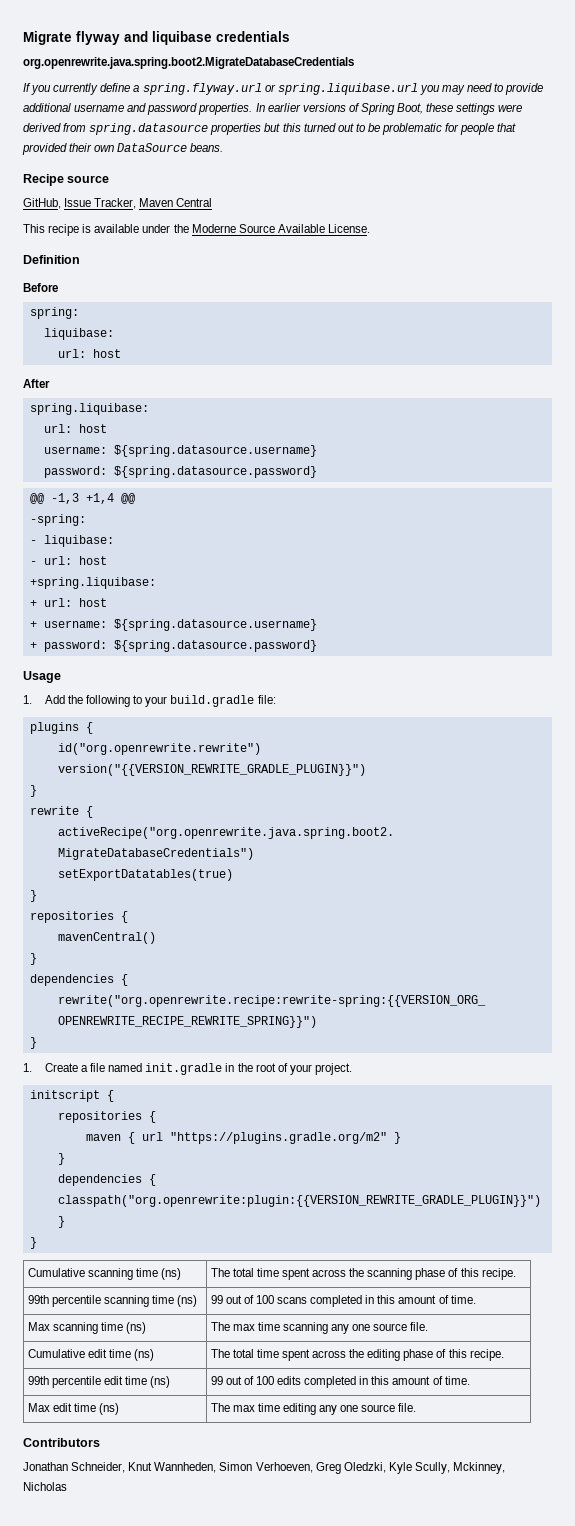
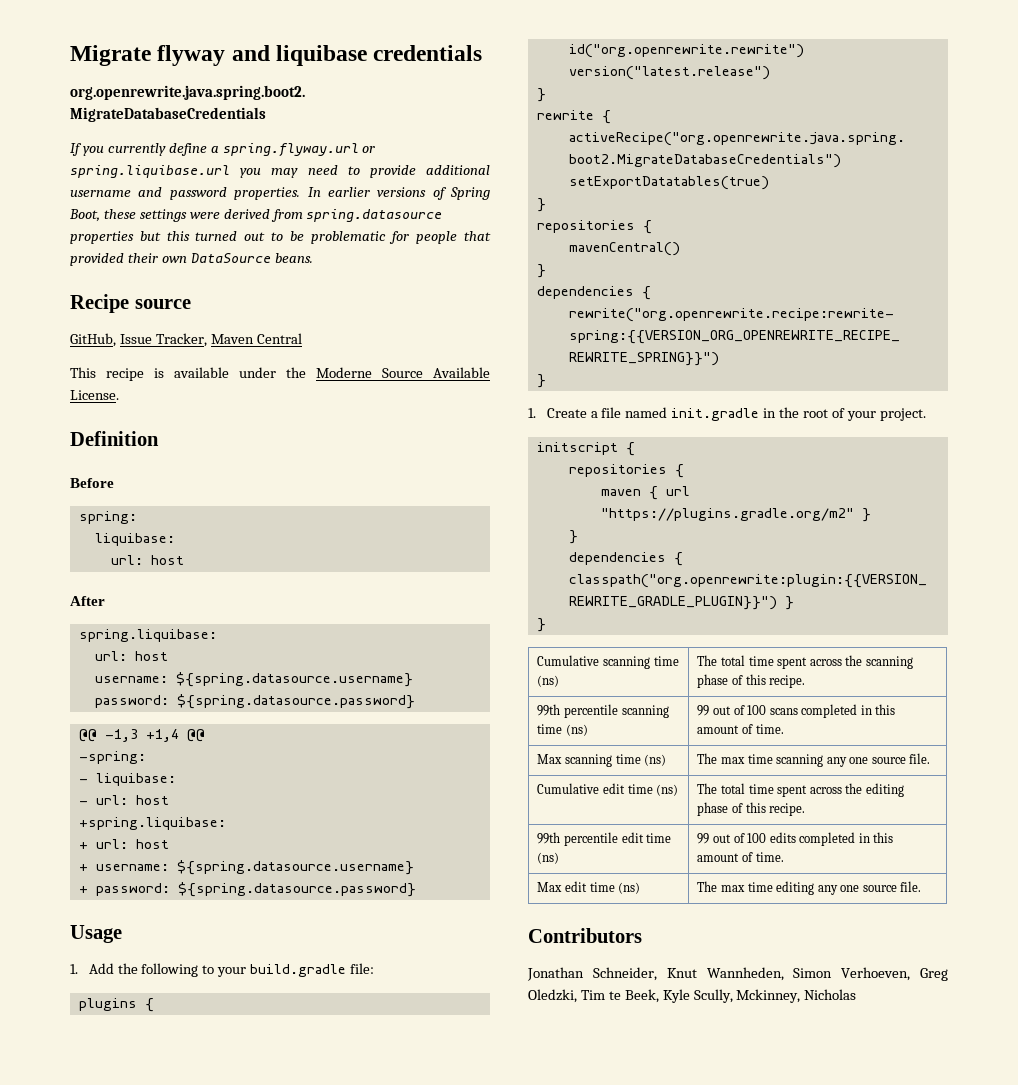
[57,764,366,776] version("{{VERSION_REWRITE_GRADLE_PLUGIN}}") -> [568,66,770,80] version("latest.release")
(386, 1467) none -> [580,989,659,1003] Tim te Beek,

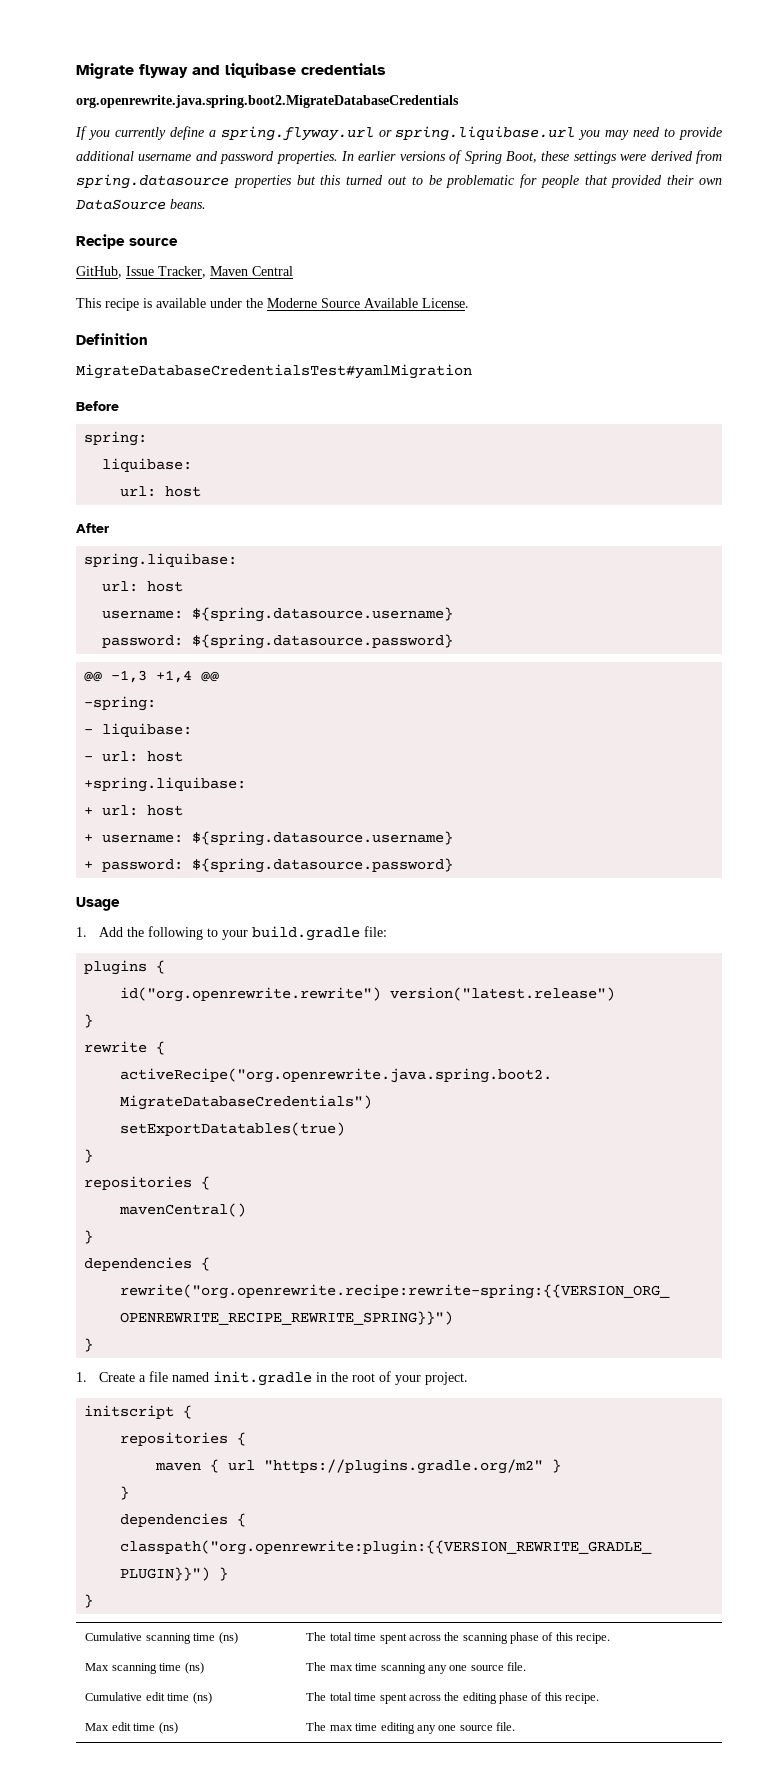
(159, 438) none -> [76,364,472,379] // MigrateDatabaseCredentialsTest#yamlMigration
[537,704,669,718] [537,724,588,736] [697,704,896,718] [697,724,784,734] // 99th percentile scanning time (ns) | 99 out of 100 scans completed in this amount of time. -> (611, 1638) none
[537,832,672,846] [537,852,560,864] [697,832,894,846] [697,852,784,862] // 99th percentile edit time (ns) | 99 out of 100 edits completed in this amount of time. -> (600, 1698) none
[528,928,642,943] [527,967,948,981] [528,989,857,1003] // Contributors // Jonathan Schneider, Knut Wannheden, Simon Verhoeven, Greg Oledzki, Tim te Beek, Kyle Scully, Mckinney, Nicholas -> (516, 1726) none

